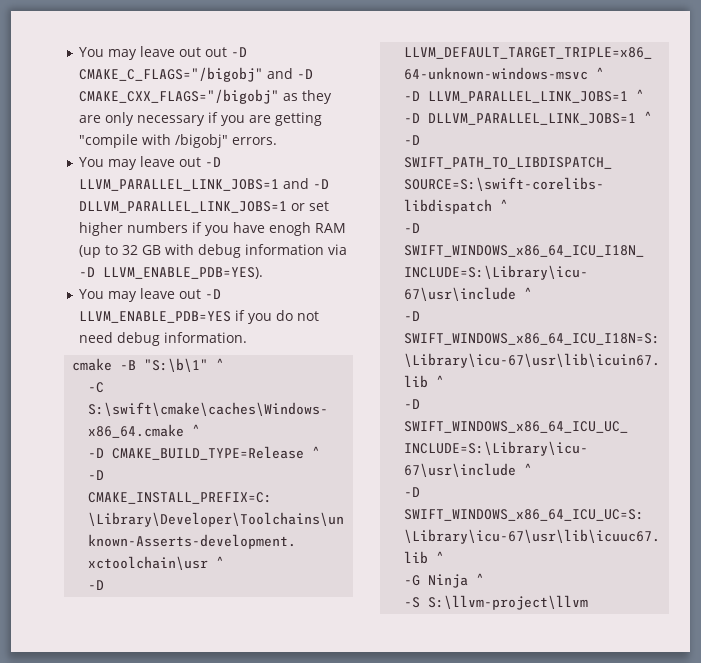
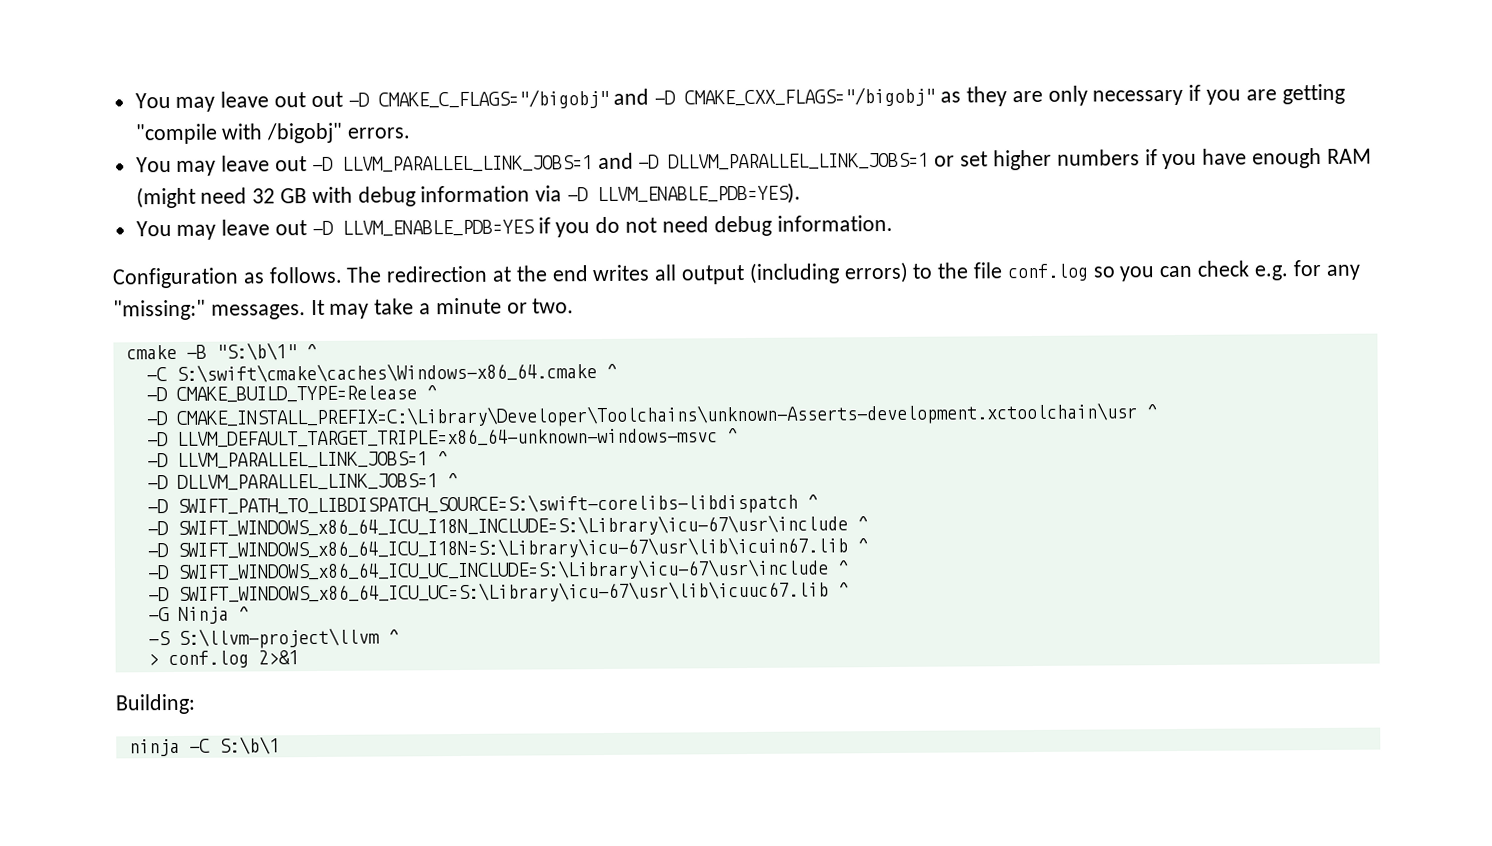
[269,222,347,236] [79,245,119,258] enogh RAM (up to -> [1251,147,1372,169] [135,186,248,209] enough RAM (might need
(248, 337) none -> [112,259,1361,289] [113,297,575,321] // Configuration as follows. The redirection at the end writes all output (including errors) to the file conf.log so you can check e.g. for any "missing:" messages. It may take a minute or two.
(589, 602) none -> [387,629,399,644] [147,650,299,669] [115,693,196,715] [128,736,280,757] ^ // > conf.log 2>&1 // Building: // ninja -C S:\b\1

